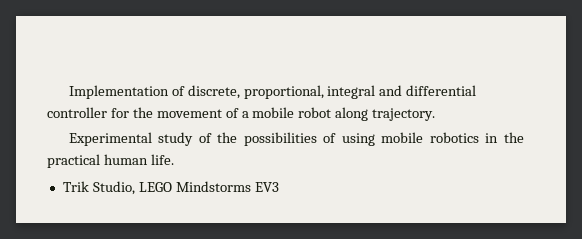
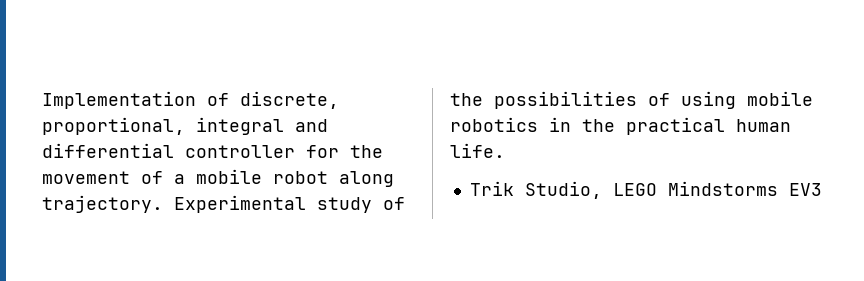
(436, 114) // -> (163, 204) none

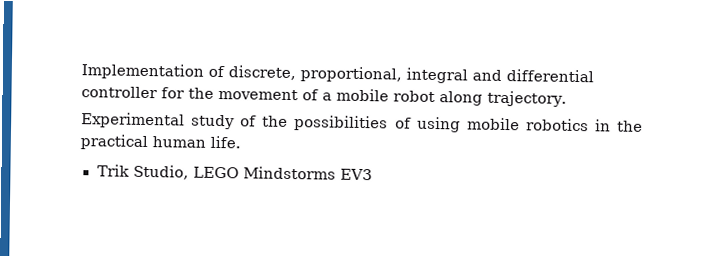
(163, 204) none -> (567, 98) //

